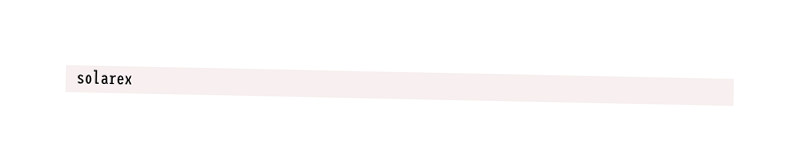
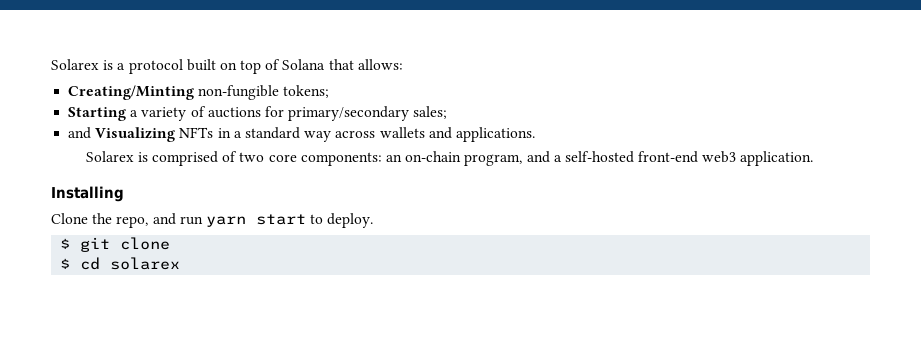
(75, 77) none -> [51,59,403,74] [68,85,330,100] [68,106,448,121] [68,127,535,142] [85,151,814,166] [51,186,124,202] [51,213,374,228] [60,237,171,252] [60,257,101,270] Solarex is a protocol built on top of Solana that allows: // Creating/Minting non-fungible tokens; // Starting a variety of auctions for primary/secondary sales; // and Visualizing NFTs in a standard way across wallets and applications. // Solarex is comprised of two core components: an on-chain program, and a self-hosted front-end web3 application. // Installing // Clone the repo, and run yarn start to deploy. // $ git clone // $ cd

